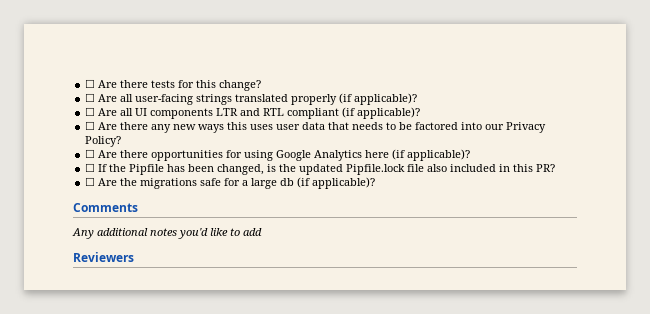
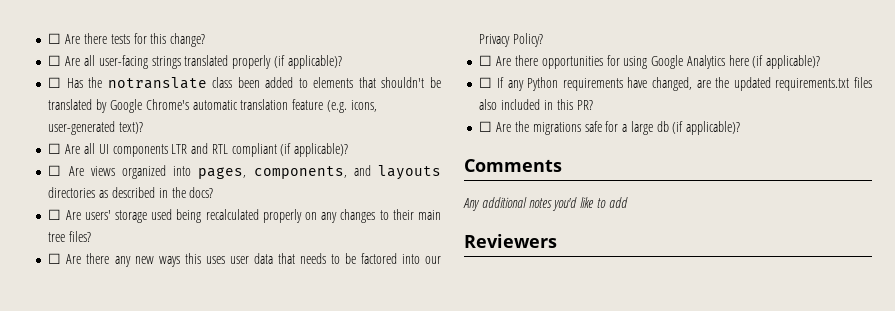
(418, 99) none -> [48,77,441,89] [48,99,377,113] [48,121,144,135] // ☐ Has the notranslate class been added to elements that shouldn't be translated by Google Chrome's automatic translation feature (e.g. icons, user-generated text)?
(421, 113) none -> [48,165,441,180] [48,187,214,198] [48,209,441,223] [48,231,92,242] // ☐ Are views organized into pages, components, and layouts directories as described in the docs? // ☐ Are users' storage used being recalculated properly on any changes to their main tree files?
[109,164,425,175] the Pipfile has been changed, is the updated Pipfile.lock file -> [507,77,872,91] any Python requirements have changed, are the updated requirements.txt files

